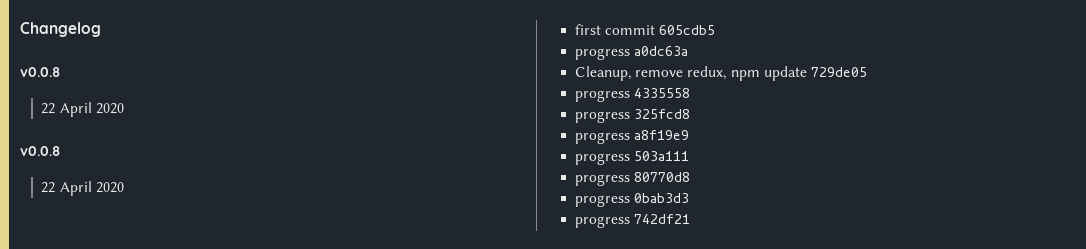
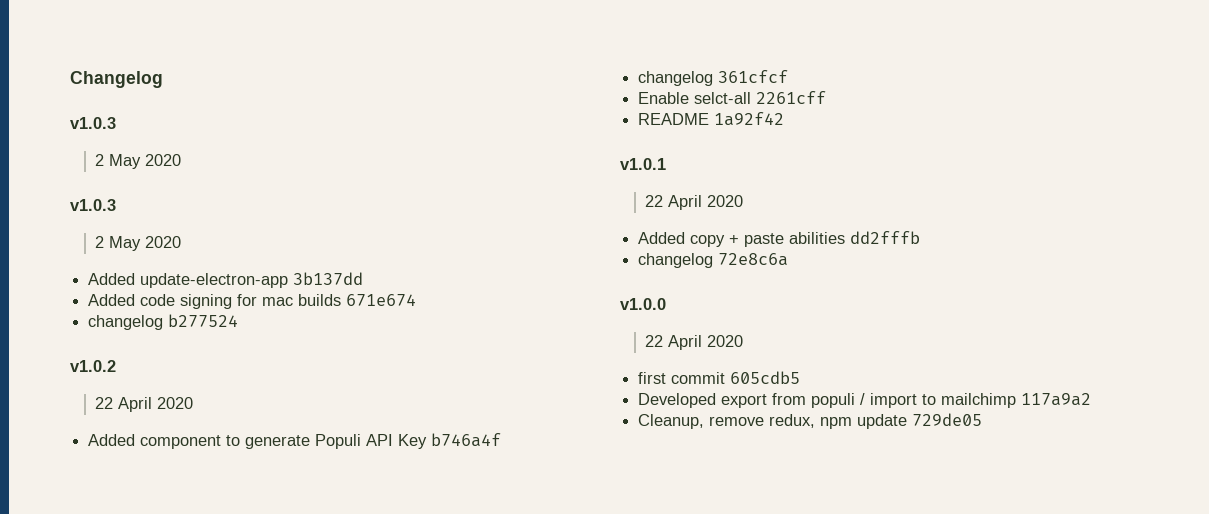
[20,67,60,77] [41,102,124,117] [20,146,60,156] v0.0.8 // 22 April 2020 // v0.0.8 -> [70,117,116,129] [95,154,182,169] [70,199,116,211] [95,236,182,251] [88,272,364,288] [88,294,417,309] [88,314,239,330] [70,360,116,372] [95,397,194,412] [88,433,502,449] [638,70,789,86] [638,91,827,104] [638,112,785,126] [620,158,666,170] [645,195,744,210] [638,231,921,247] [638,253,789,268] [620,298,666,310] v1.0.3 // 2 May 2020 // v1.0.3 // 2 May 2020 // Added update-electron-app 3b137dd // Added code signing for mac builds 671e674 // changelog b277524 // v1.0.2 // 22 April 2020 // Added component to generate Populi API Key b746a4f // changelog 361cfcf // Enable selct-all 2261cff // README 1a92f42 // v1.0.1 // 22 April 2020 // Added copy + paste abilities dd2fffb // changelog 72e8c6a // v1.0.0
[575,46,689,60] progress a0dc63a -> [638,393,1092,408] Developed export from populi / import to mailchimp 117a9a2
[575,88,691,102] [575,109,691,123] [575,130,690,144] [575,151,690,165] [575,172,691,186] [575,193,690,207] [575,214,691,228] // progress 4335558 // progress 325fcd8 // progress a8f19e9 // progress 503a111 // progress 80770d8 // progress 0bab3d3 // progress 742df21 -> (983, 419) none

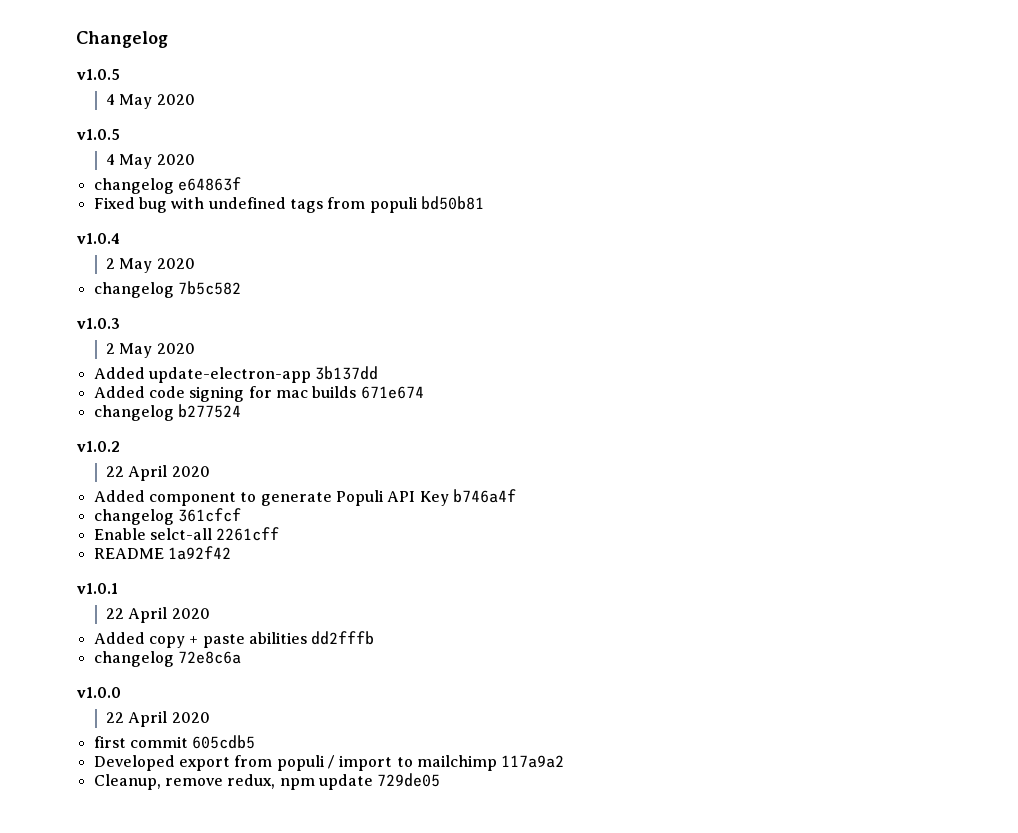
[70,117,116,129] [95,154,182,169] v1.0.3 // 2 May 2020 -> [76,69,120,80] [106,94,195,109] [76,129,120,140] [106,154,195,169] [93,177,241,194] [93,196,484,213] [76,233,120,244] [106,258,195,273] [93,281,241,298] v1.0.5 // 4 May 2020 // v1.0.5 // 4 May 2020 // changelog e64863f // Fixed bug with undefined tags from populi bd50b81 // v1.0.4 // 2 May 2020 // changelog 7b5c582

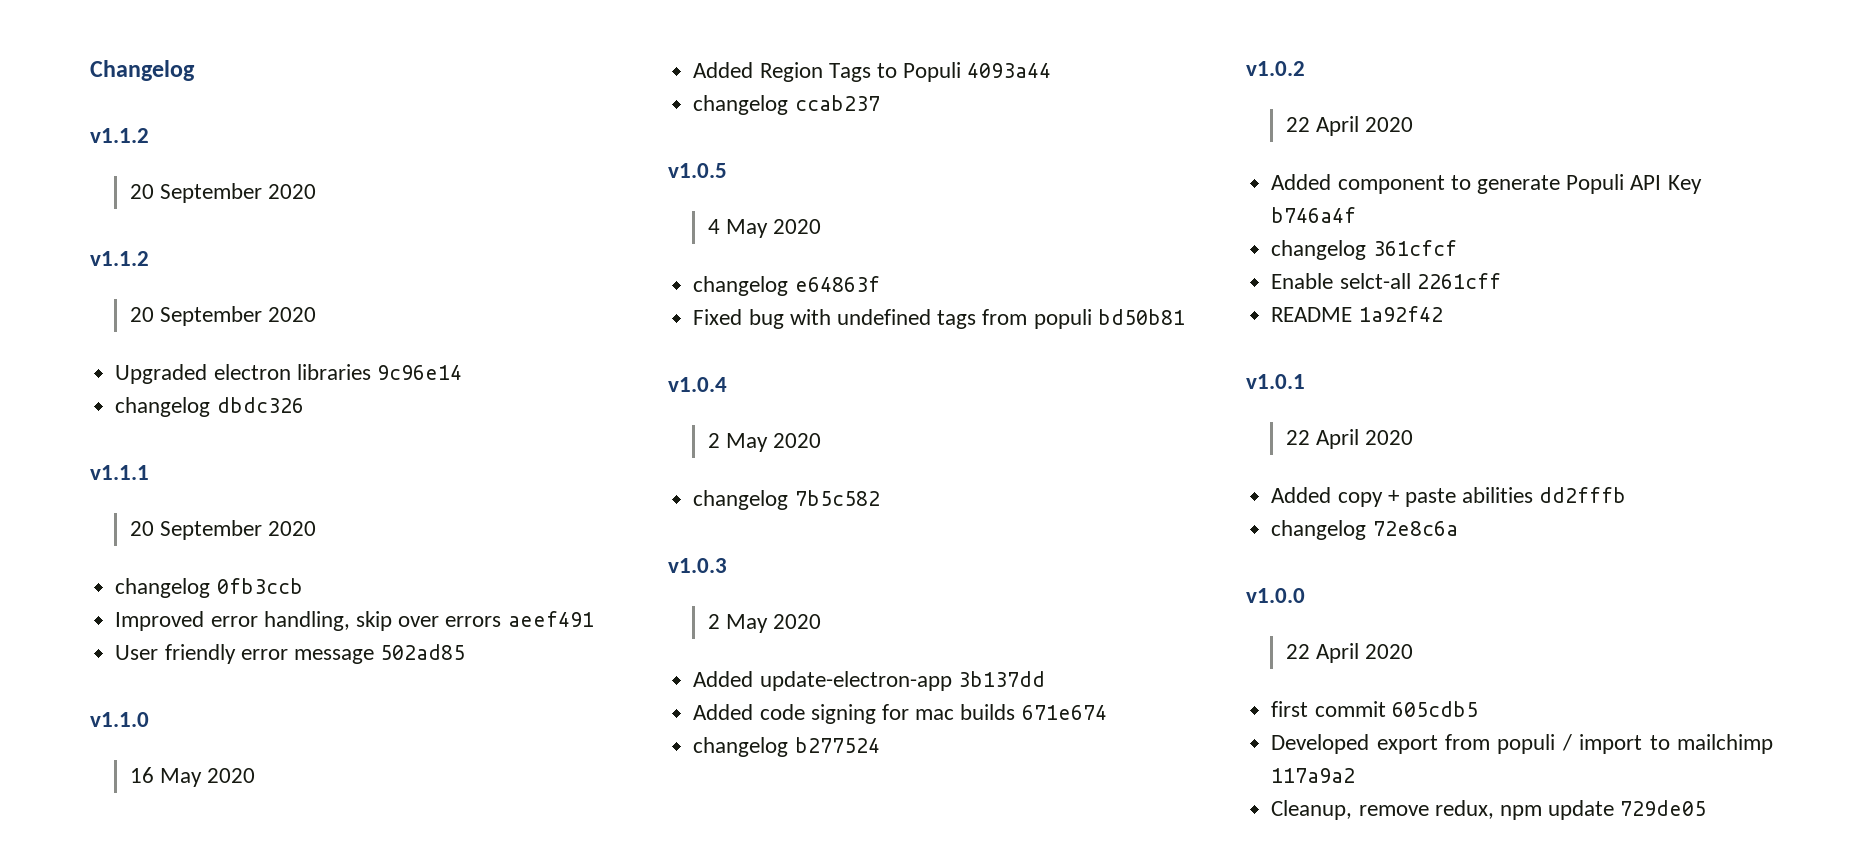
[76,69,120,80] [106,94,195,109] v1.0.5 // 4 May 2020 -> [90,128,149,143] [129,183,317,203] [90,251,149,266] [129,306,317,326] [115,364,462,384] [115,397,304,417] [90,465,149,480] [129,520,317,540] [115,578,303,598] [115,611,594,631] [115,644,466,664] [90,712,149,727] [129,767,256,787] [693,62,1052,82] [693,95,880,115] v1.1.2 // 20 September 2020 // v1.1.2 // 20 September 2020 // Upgraded electron libraries 9c96e14 // changelog dbdc326 // v1.1.1 // 20 September 2020 // changelog 0fb3ccb // Improved error handling, skip over errors aeef491 // User friendly error message 502ad85 // v1.1.0 // 16 May 2020 // Added Region Tags to Populi 4093a44 // changelog ccab237

